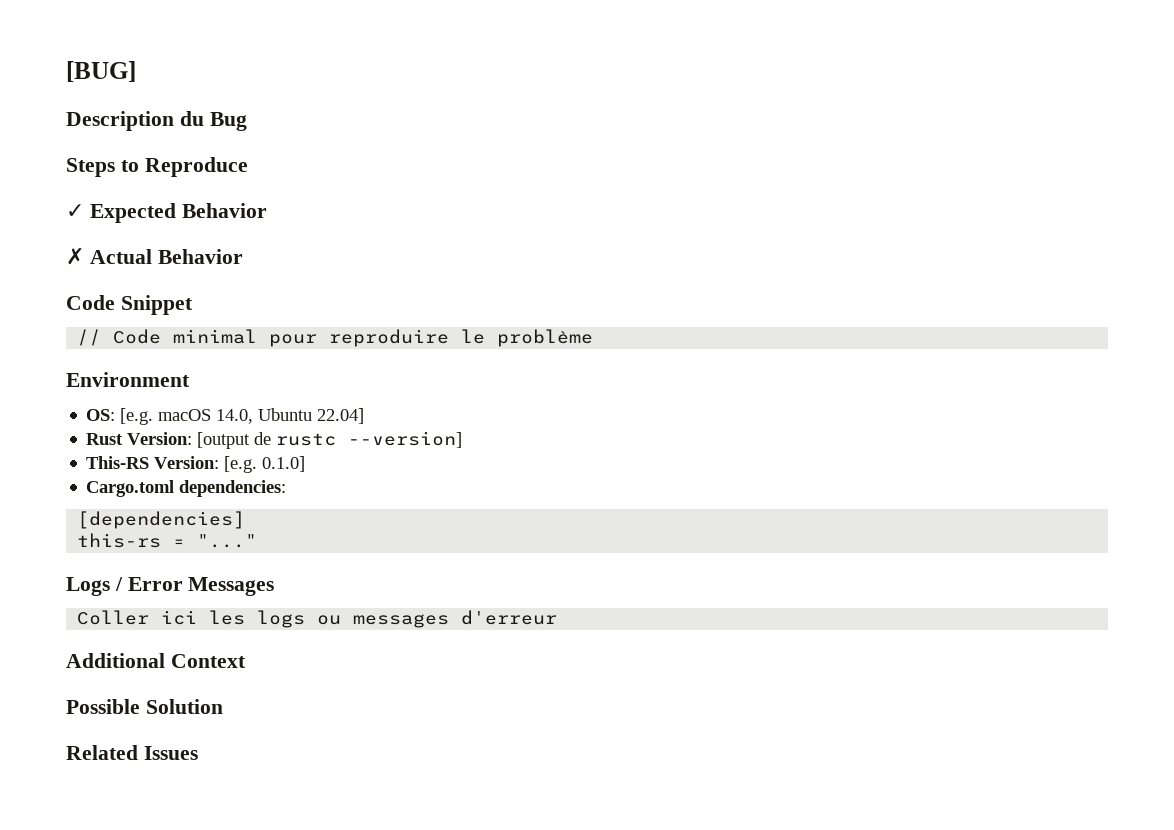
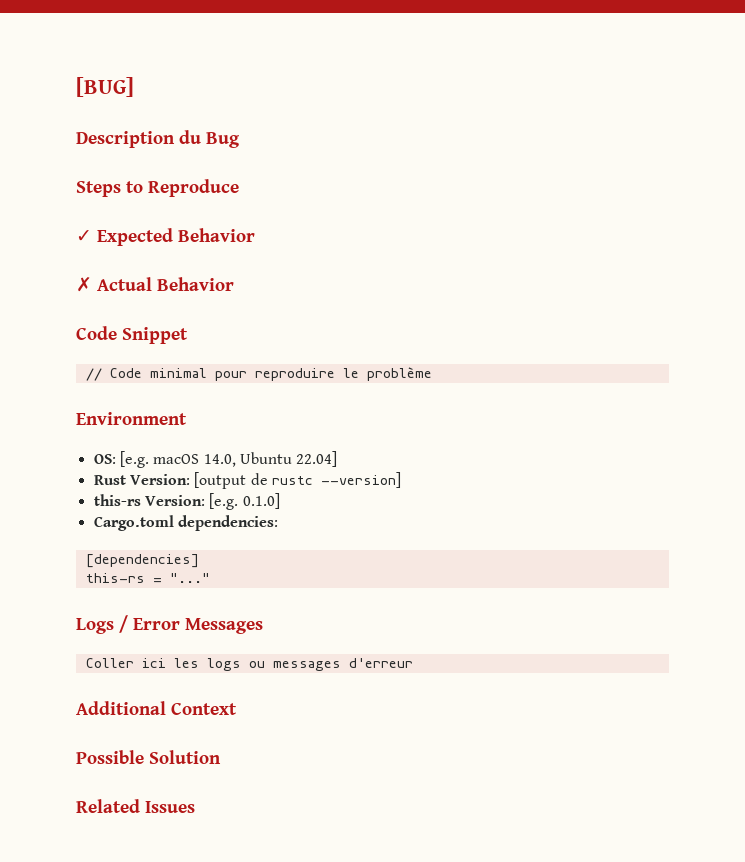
[86,456,150,469] This-RS -> [93,494,141,506] this-rs

